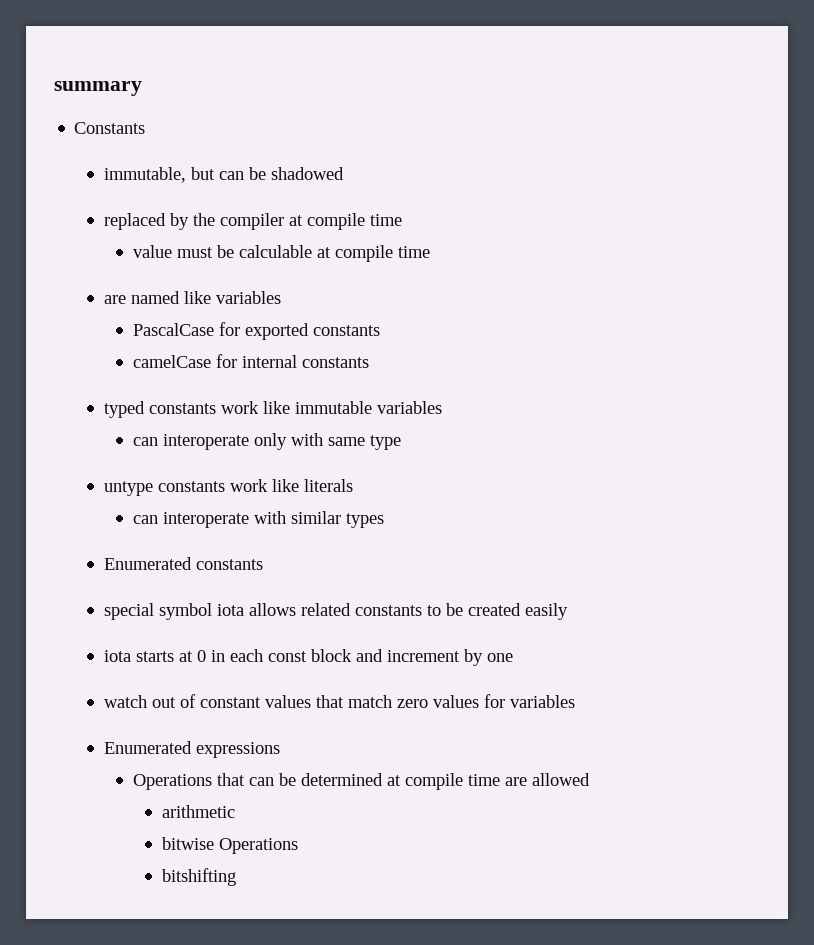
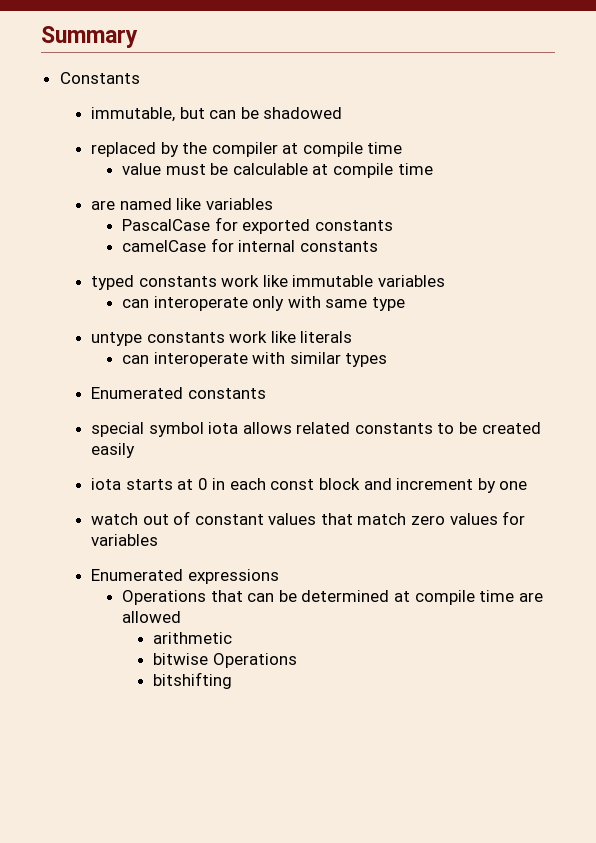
[54,81,142,96] summary -> [41,26,138,48] Summary

